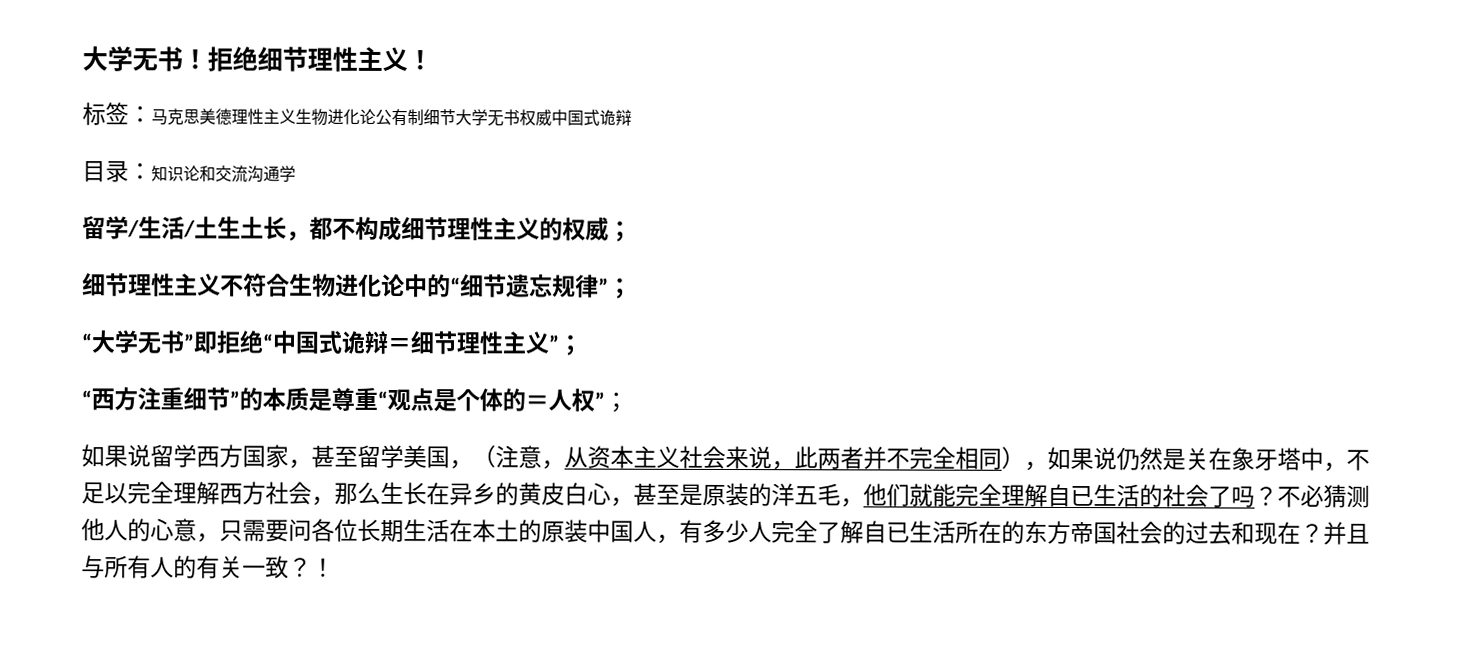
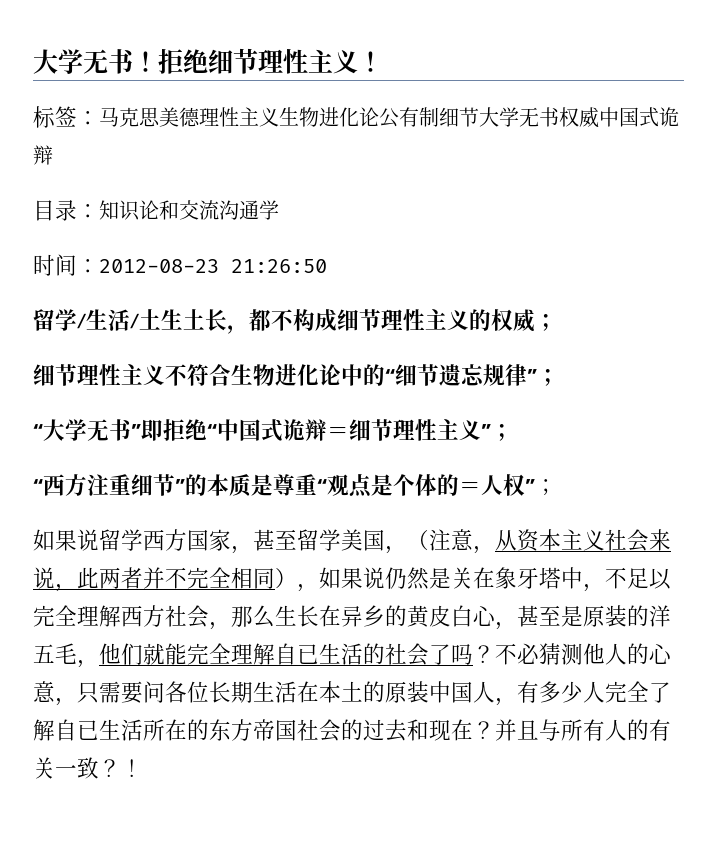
(296, 173) none -> [33,254,327,276] // 时间：2012-08-23 21:26:50

